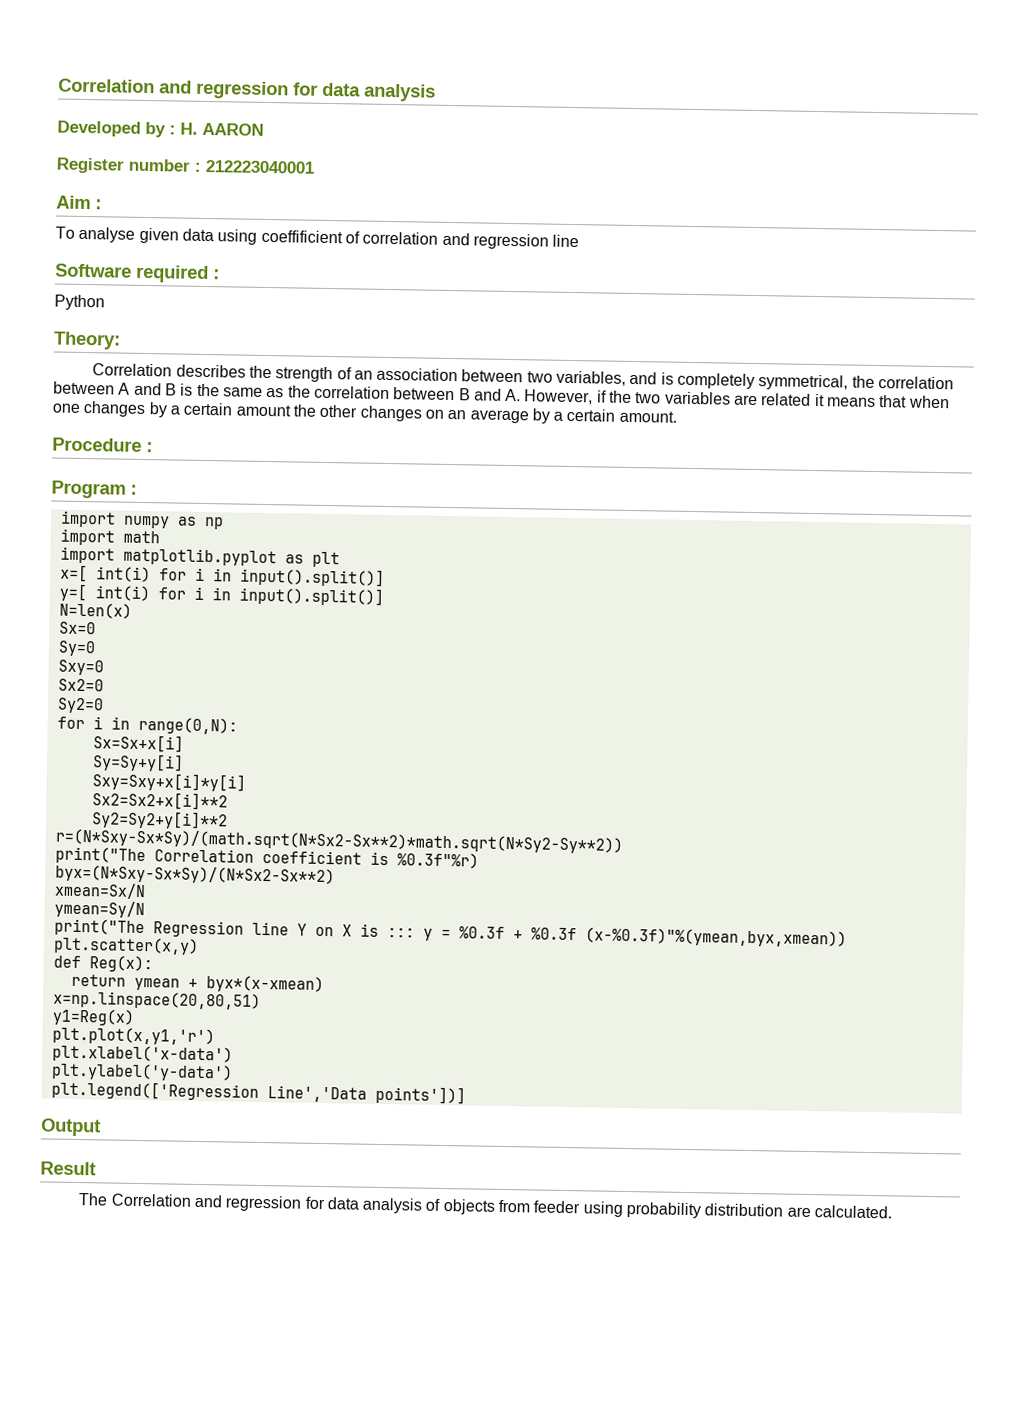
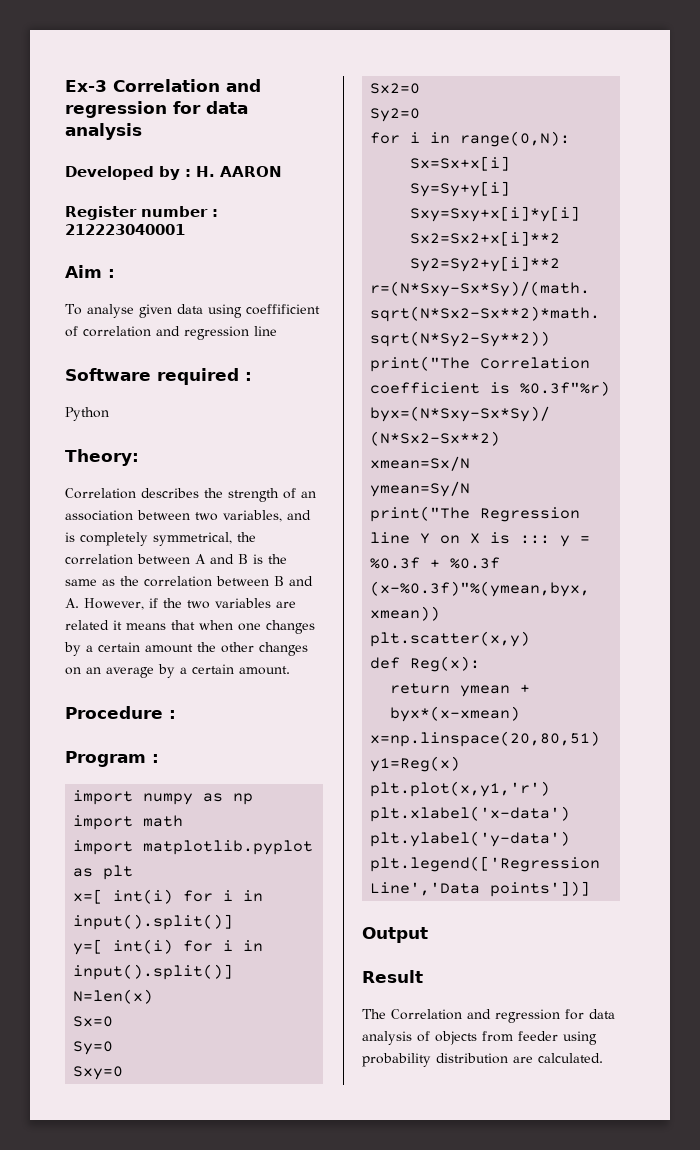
(58, 86) none -> [65,80,107,92] Ex-3

